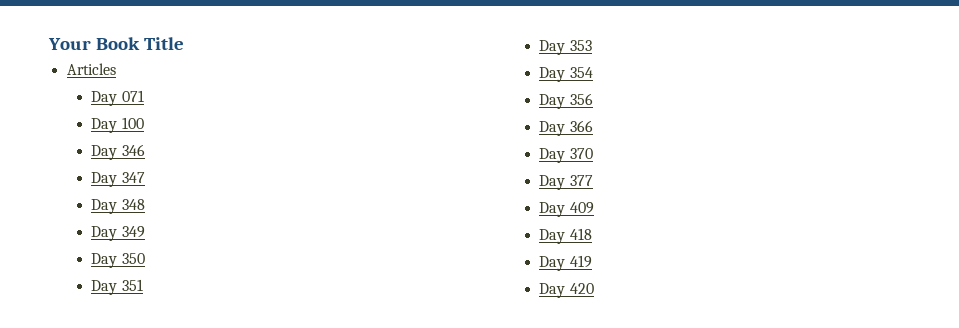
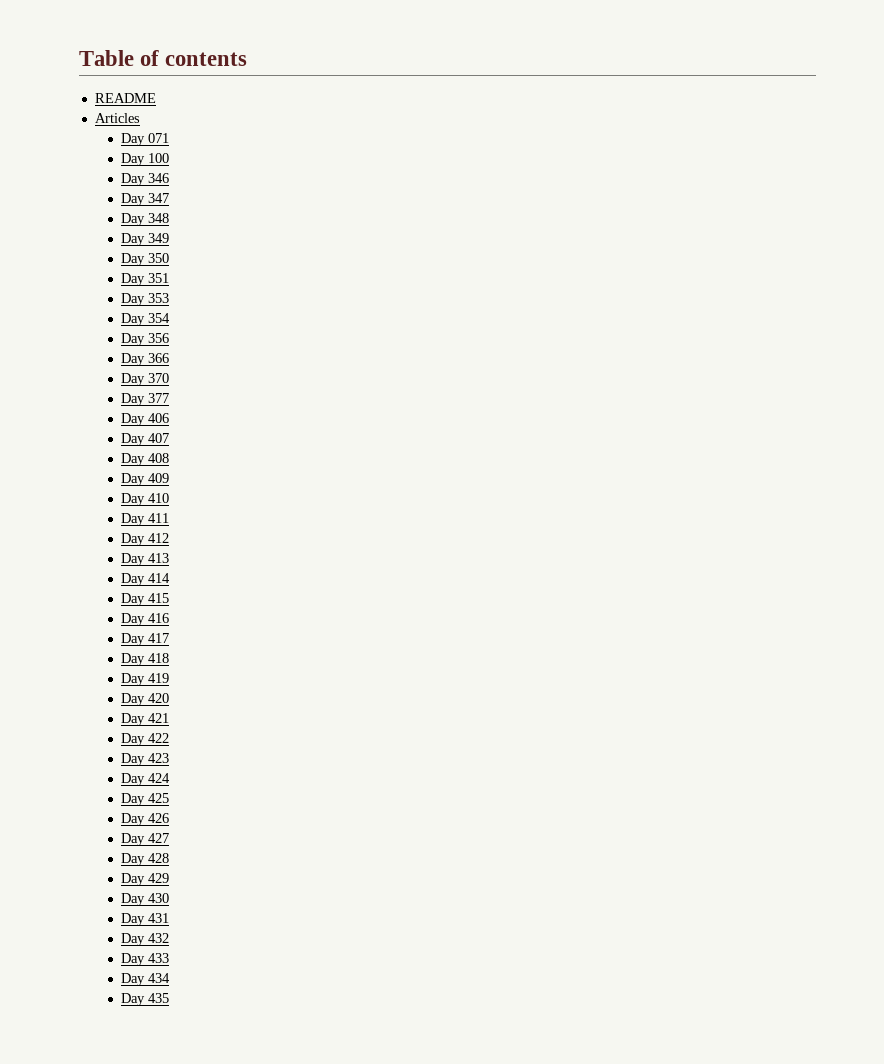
[48,37,184,50] Your Book Title -> [79,50,248,66] [94,93,156,103] Table of contents // README
[569,202,594,214] 409 -> [148,413,170,423] [121,433,170,446] [121,453,170,466] [121,473,170,486] [121,493,170,506] [121,513,170,526] [121,533,170,546] [121,553,170,566] [121,573,171,586] [121,593,170,606] [121,613,170,626] [121,633,170,646] 406 // Day 407 // Day 408 // Day 409 // Day 410 // Day 411 // Day 412 // Day 413 // Day 414 // Day 415 // Day 416 // Day 417
(594, 288) none -> [121,713,170,726] [121,733,170,746] [121,753,170,766] [121,773,171,786] [121,793,170,806] [121,813,170,826] [121,833,170,846] [121,853,170,866] [121,873,170,886] [121,893,170,906] [121,913,170,926] [121,933,170,946] [121,953,170,966] [121,973,171,986] [121,993,170,1006] // Day 421 // Day 422 // Day 423 // Day 424 // Day 425 // Day 426 // Day 427 // Day 428 // Day 429 // Day 430 // Day 431 // Day 432 // Day 433 // Day 434 // Day 435

